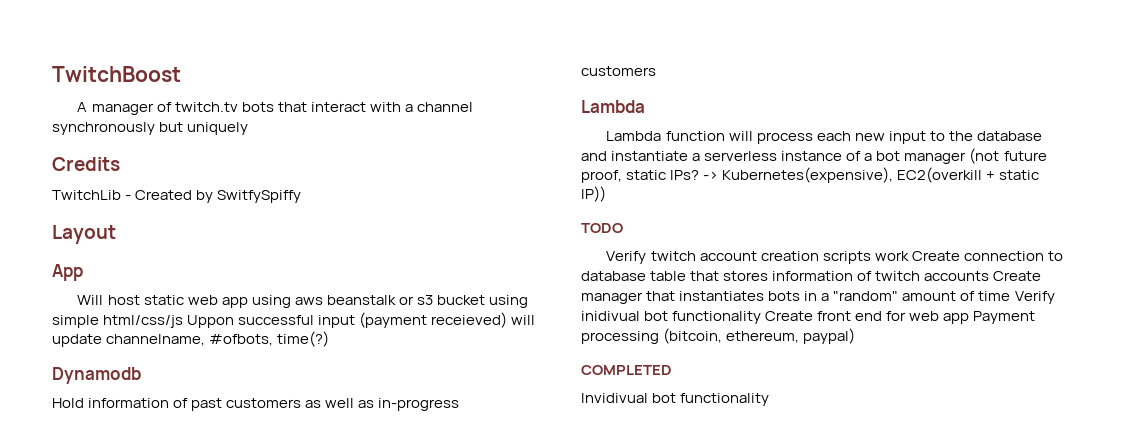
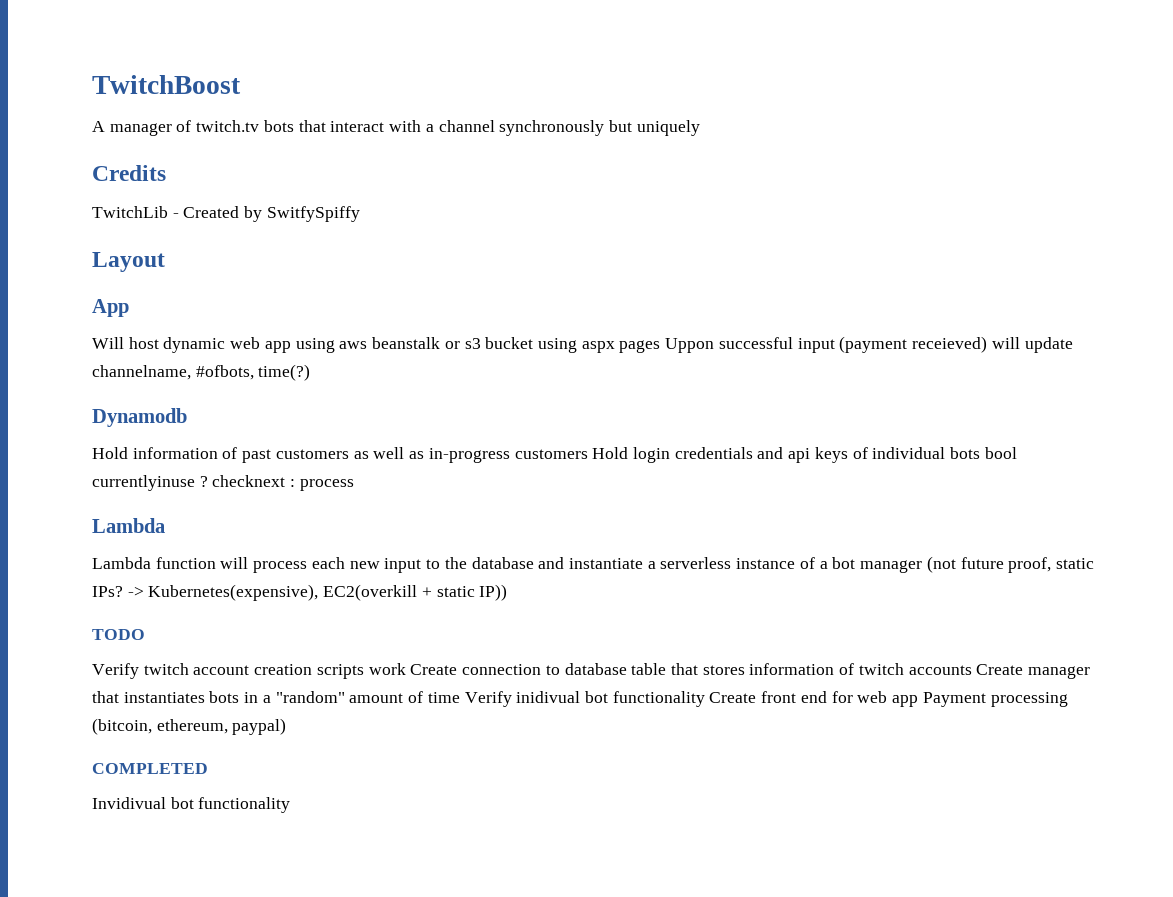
[143,295,184,305] static -> [163,337,226,353] dynamic
[52,315,184,328] simple html/css/js -> [581,340,661,353] aspx pages
(656, 71) none -> [592,447,1017,463] [92,475,354,491] Hold login credentials and api keys of individual bots bool currentlyinuse ? checknext : process

